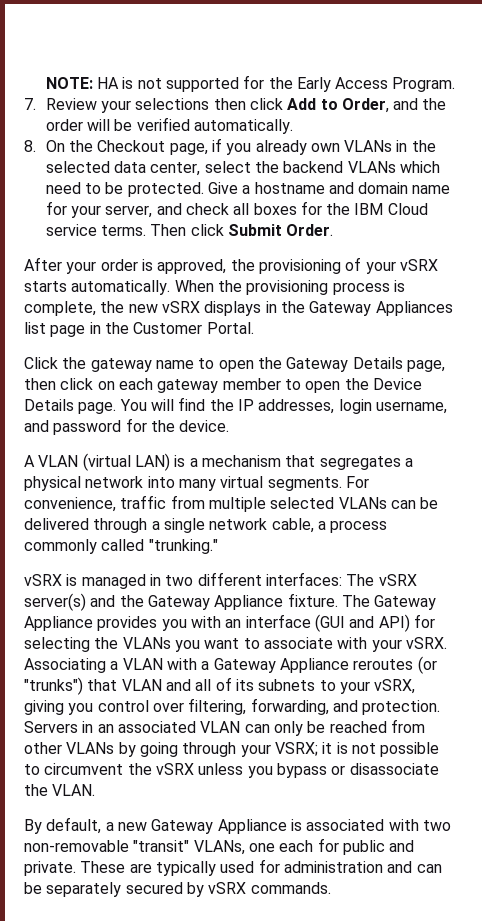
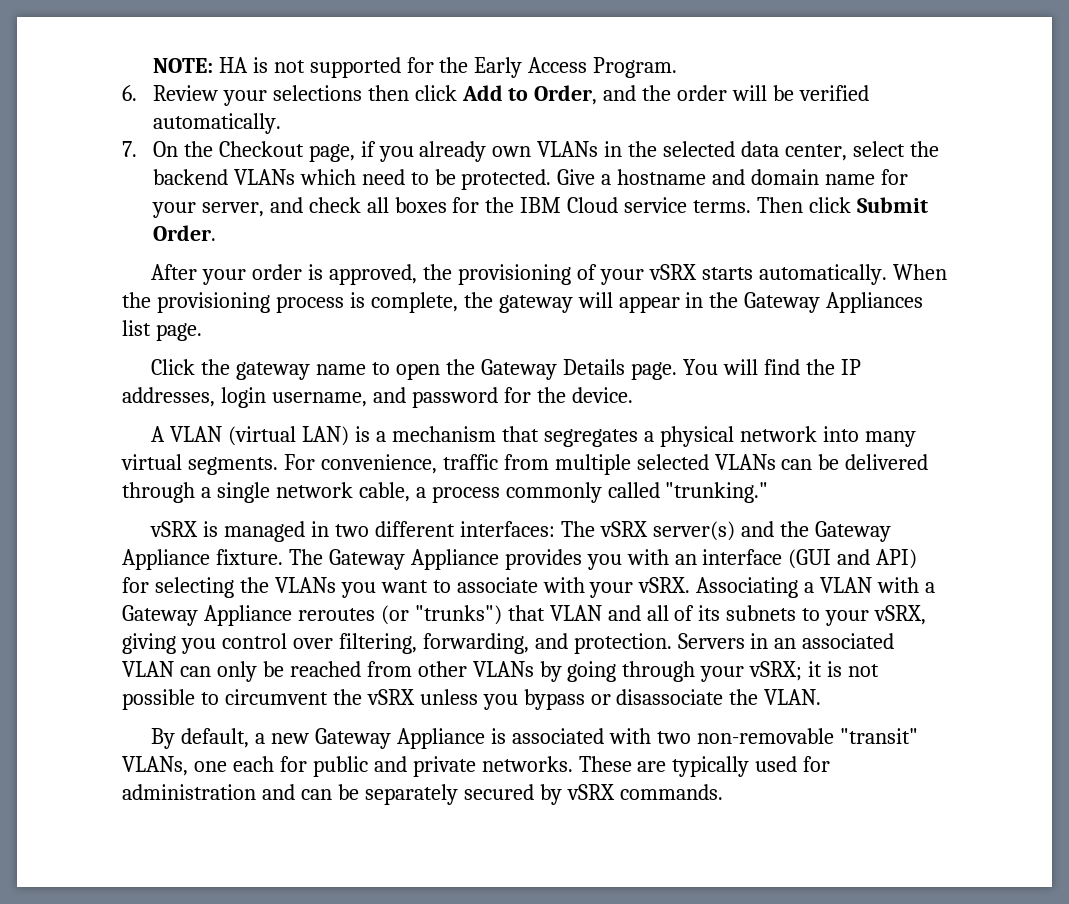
[24,98,36,110] 7. -> [122,85,137,101] 6.
[24,140,36,152] 8. -> [122,141,137,157] 7.
[128,301,262,316] new vSRX displays -> [498,292,680,313] gateway will appear
[50,322,254,337] page in the Customer Portal. -> [155,323,202,341] page.
[406,360,445,372] [24,378,422,393] [24,399,74,411] page, then click on each gateway member to open the Device Details -> (625, 367) none
[274,742,318,756] VSRX; -> [749,661,803,681] vSRX;
[24,861,76,876] private. -> [412,756,573,777] private networks.

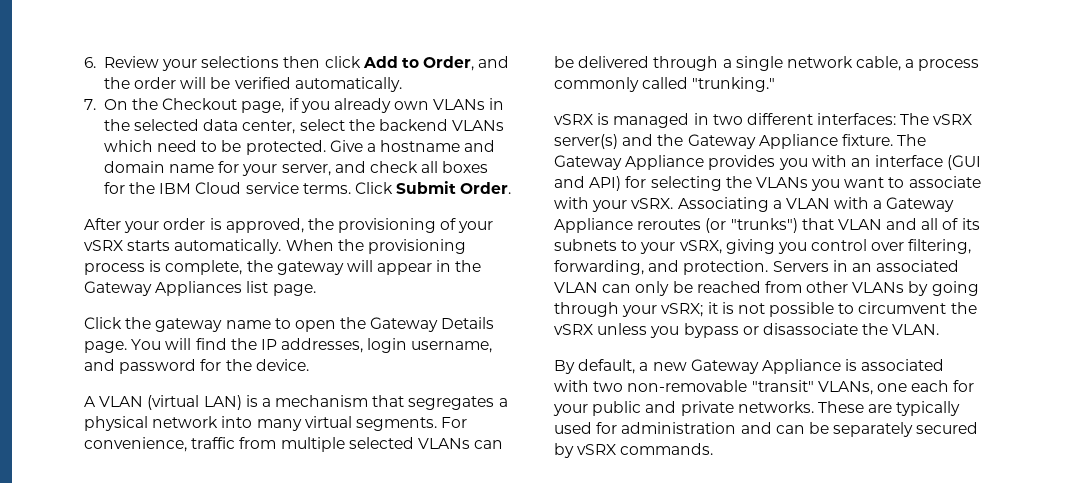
[152,57,678,78] NOTE: HA is not supported for the Early Access Program. // -> (84, 62) none
[757,197,852,213] Then click -> [354,182,393,194] Click
(307, 764) none -> [553,404,588,416] your

